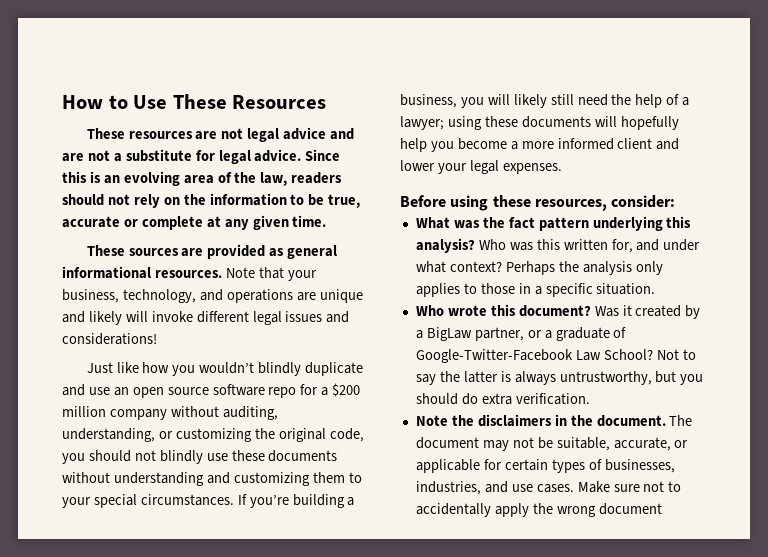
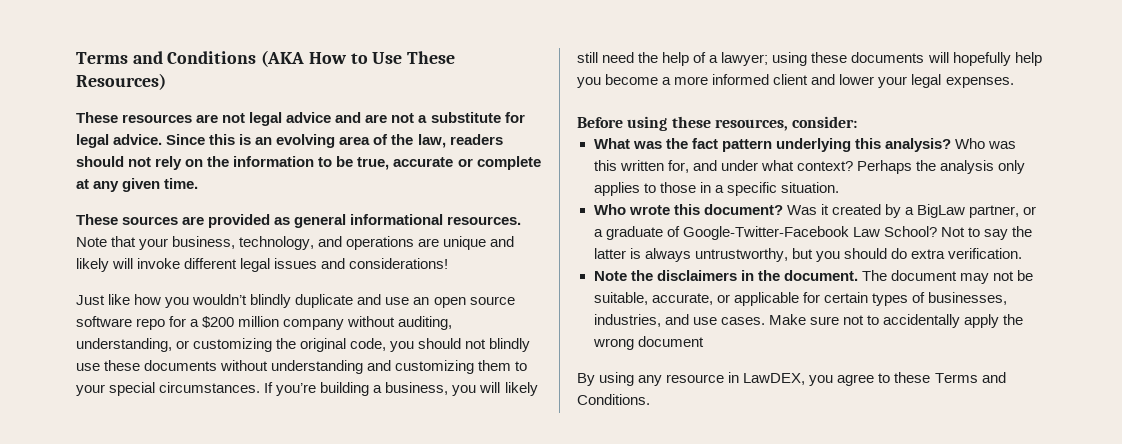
(62, 102) none -> [76,50,305,67] Terms and Conditions (AKA
[232,95,327,109] Resources -> [76,73,166,90] Resources)
(662, 509) none -> [577,372,1006,386] [577,394,650,405] // By using any resource in LawDEX, you agree to these Terms and Conditions.

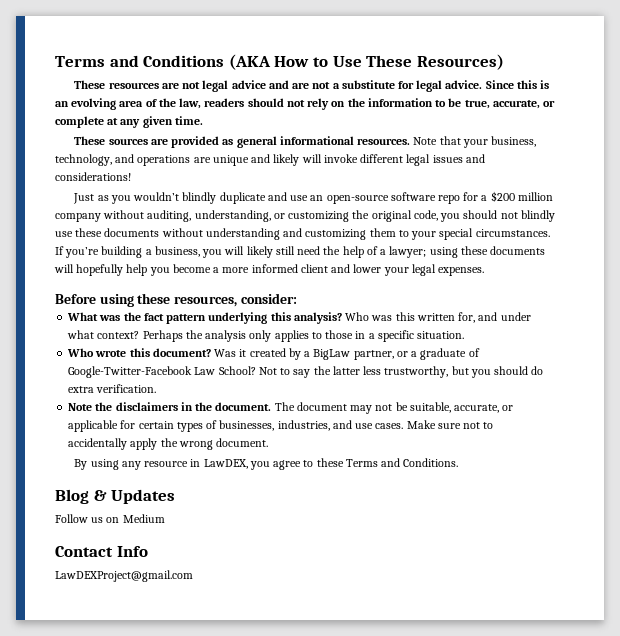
[393,157,454,167] accurate -> [492,100,540,109] accurate,
[108,294,162,305] like how -> [97,195,109,201] as
[433,296,515,308] open source -> [326,195,389,204] open-source
[629,248,788,262] is always untrustworthy, -> [363,366,449,378] less trustworthy,
[637,336,704,347] document -> [216,438,269,447] document.
(650, 399) none -> [55,489,176,504] [55,514,165,523] [55,546,148,557] [55,570,193,582] // Blog & Updates // Follow us on Medium // Contact Info // LawDEXProject@gmail.com

